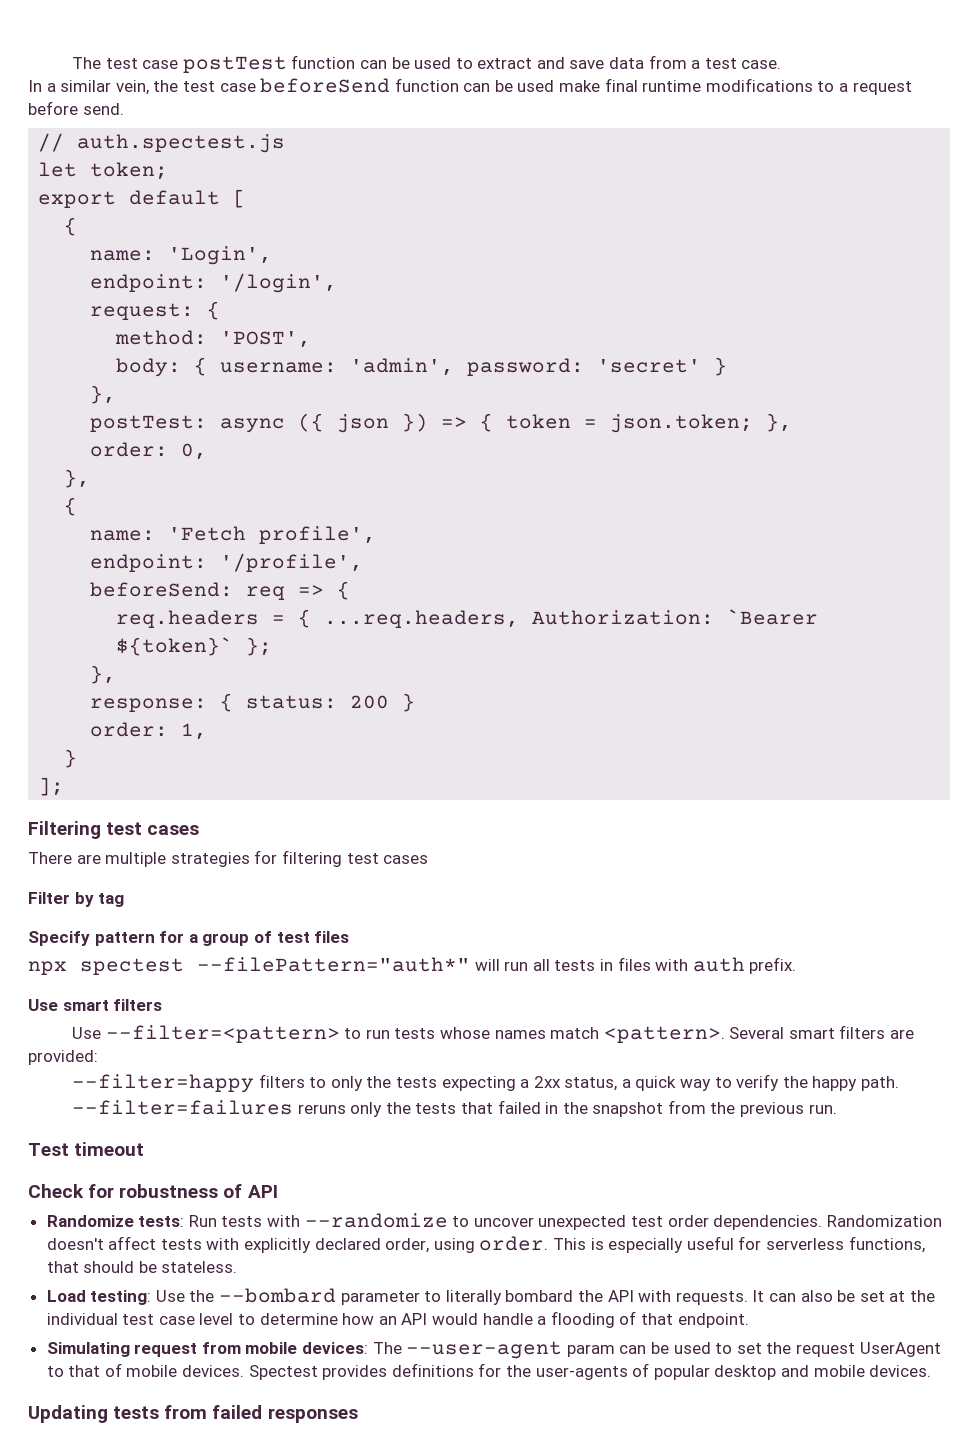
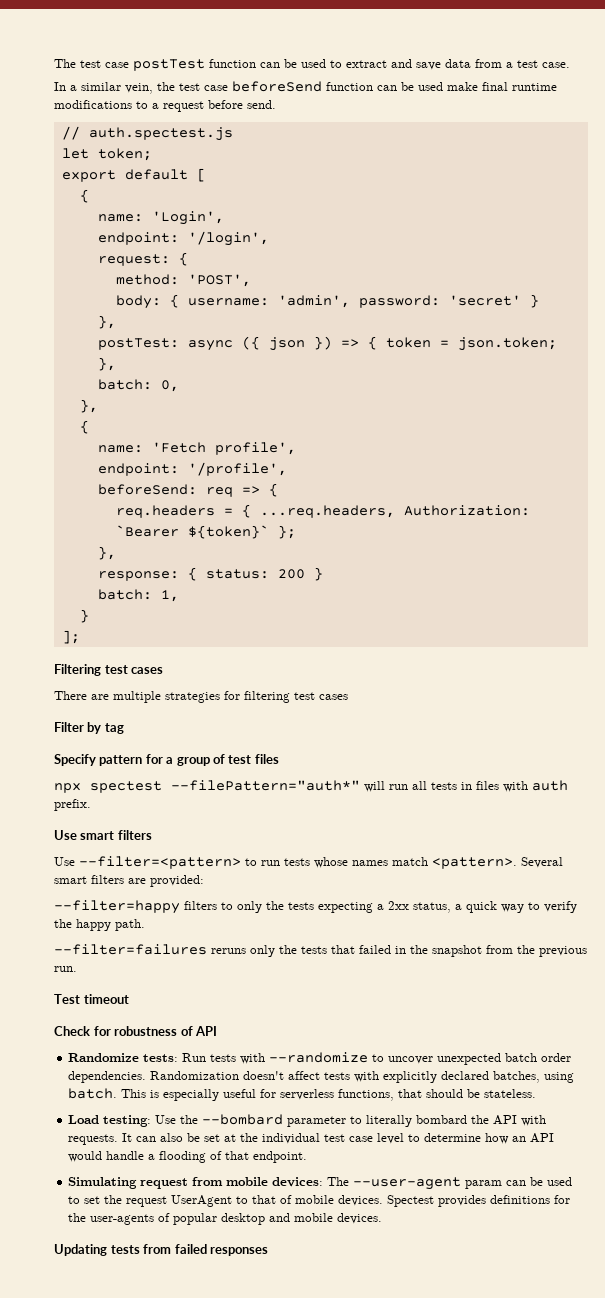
[90,442,169,457] order: -> [97,379,152,390] batch:
[90,722,169,737] order: -> [97,589,152,600] batch:
[631,1216,664,1227] test -> [505,1053,538,1062] batch
[385,1236,549,1253] order, using order. -> [493,1071,575,1083] [68,1088,118,1099] batches, using batch.

